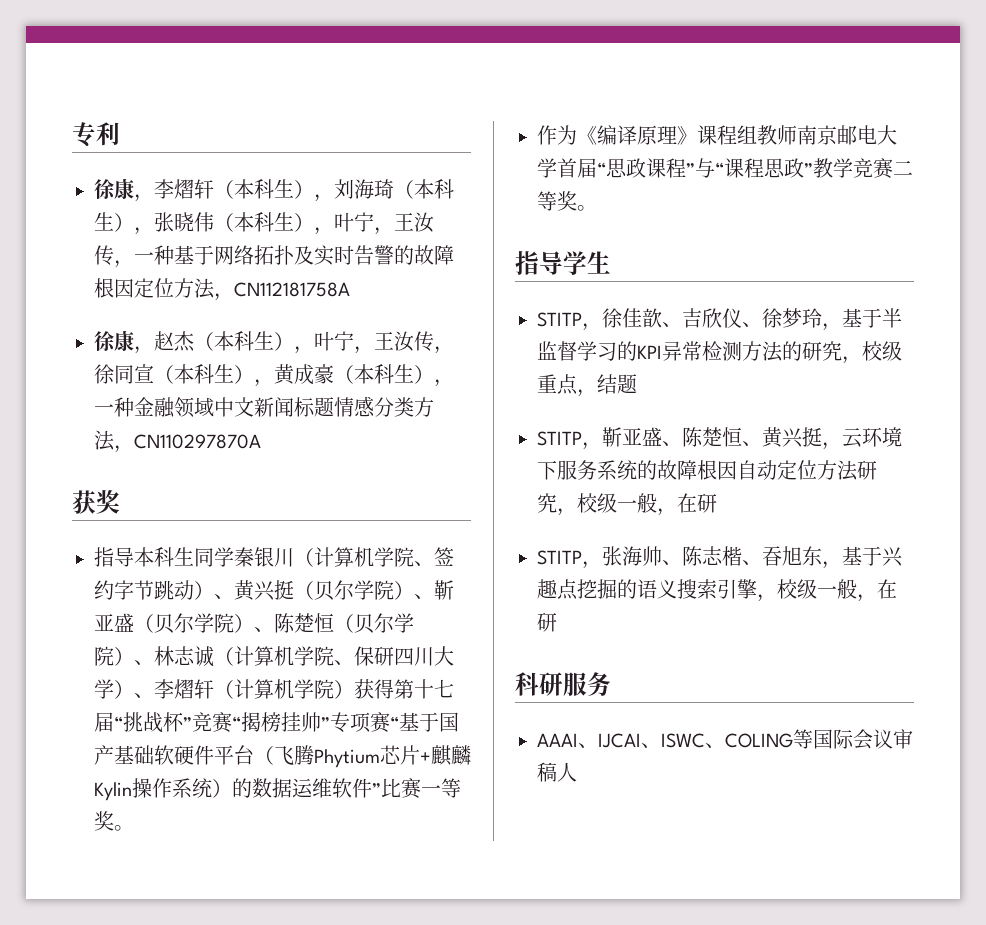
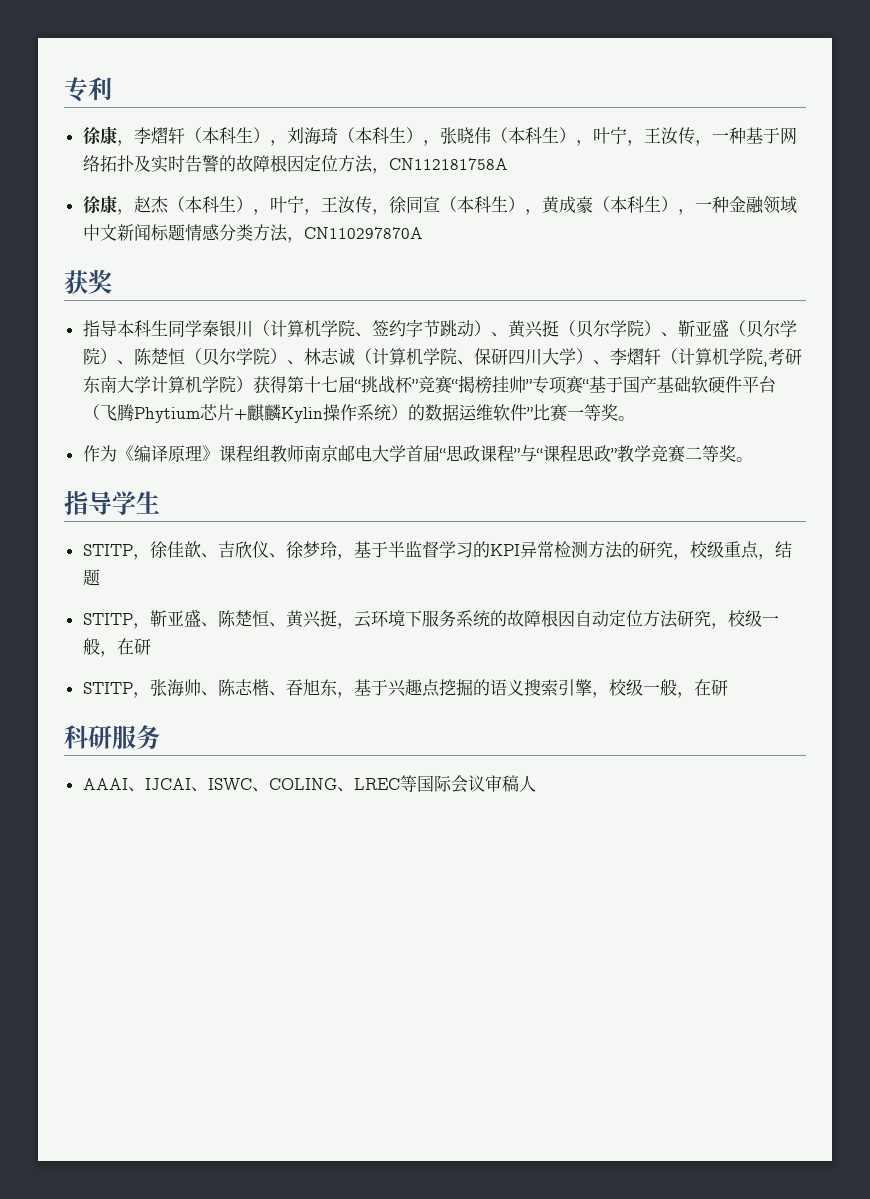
(334, 689) none -> [762,348,802,367] [82,376,236,393] ,考研东南大学计算机学院
(793, 740) none -> [336,778,400,792] 、LREC

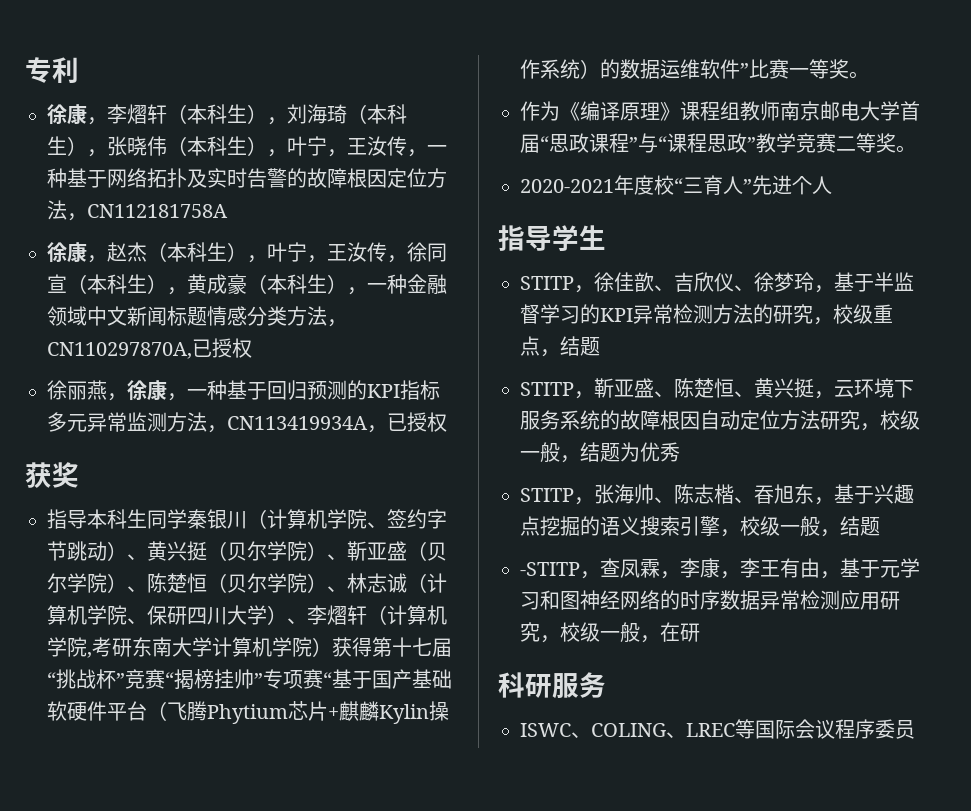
[303,227,423,239] CN110297870A -> [47,338,252,359] [47,380,440,401] [47,412,447,433] CN110297870A,已授权 // 徐丽燕，徐康，一种基于回归预测的KPI指标多元异常监测方法，CN113419934A，已授权
(753, 459) none -> [520,175,832,195] // 2020-2021年度校“三育人”先进个人
[116,638,151,655] 在研 -> [580,442,680,462] 结题为优秀
(694, 695) none -> [840,516,880,536] [520,558,920,579] [520,590,900,610] [520,622,660,643] 结题 // -STITP，查凤霖，李康，李王有由，基于元学习和图神经网络的时序数据异常检测应用研究，校级一般，
[82,778,208,792] AAAI、IJCAI、 -> (606, 685) none
[484,775,536,792] 审稿人 -> [835,719,915,739] 程序委员

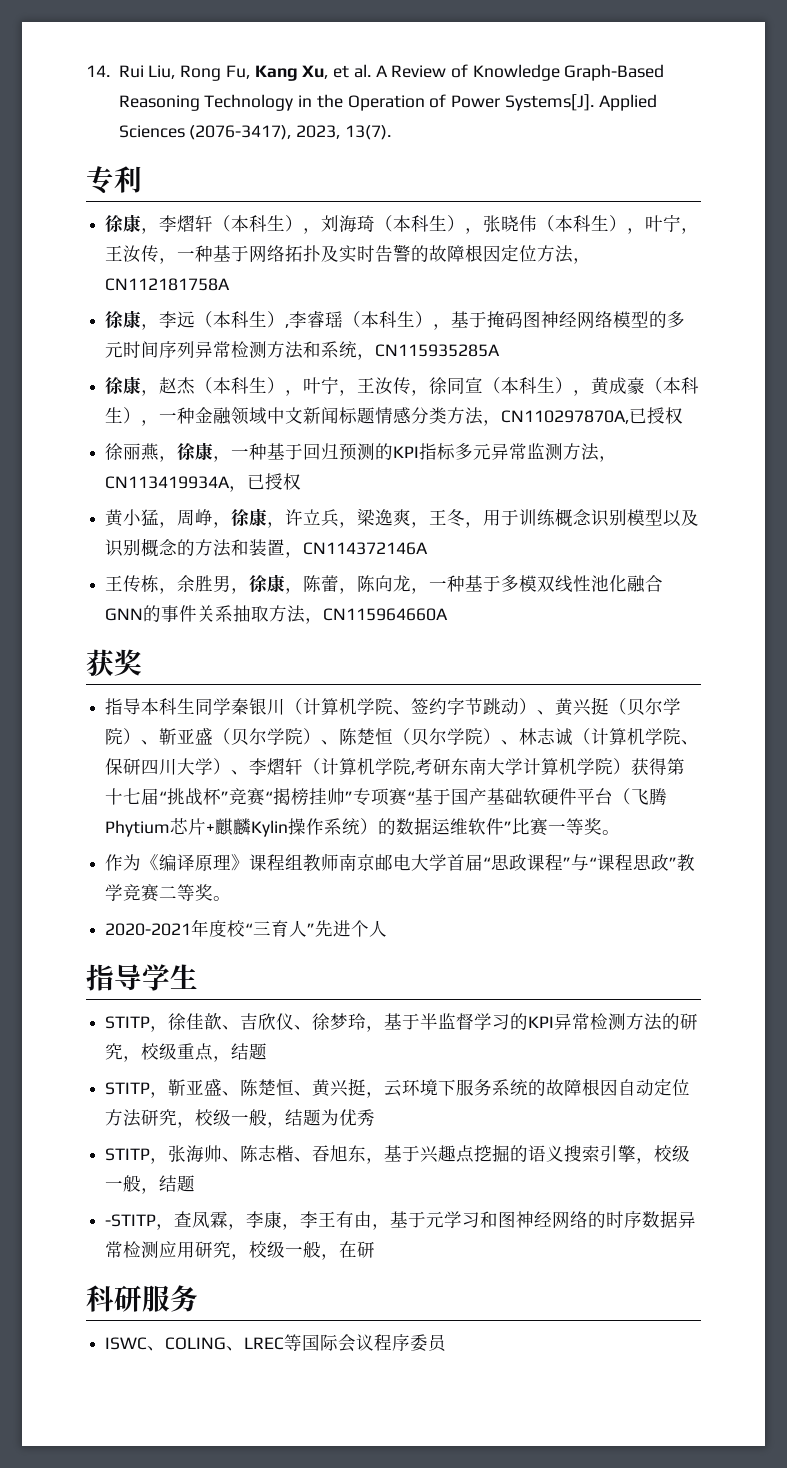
(25, 70) none -> [86,64,665,81] [118,94,657,111] [118,125,391,140] 14. Rui Liu, Rong Fu, Kang Xu, et al. A Review of Knowledge Graph-Based Reasoning Technology in the Operation of Power Systems[J]. Applied Sciences (2076-3417), 2023, 13(7). //
(228, 211) none -> [105,310,686,330] [105,341,501,360] // 徐康，李远（本科生）,李睿瑶（本科生），基于掩码图神经网络模型的多元时间序列异常检测方法和系统，CN115935285A
(447, 422) none -> [105,508,700,528] [105,538,429,558] [105,574,664,594] [105,605,449,624] // 黄小猛，周峥，徐康，许立兵，梁逸爽，王冬，用于训练概念识别模型以及识别概念的方法和装置，CN114372146A // 王传栋，余胜男，徐康，陈蕾，陈向龙，一种基于多模双线性池化融合GNN的事件关系抽取方法，CN115964660A

